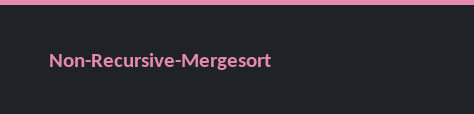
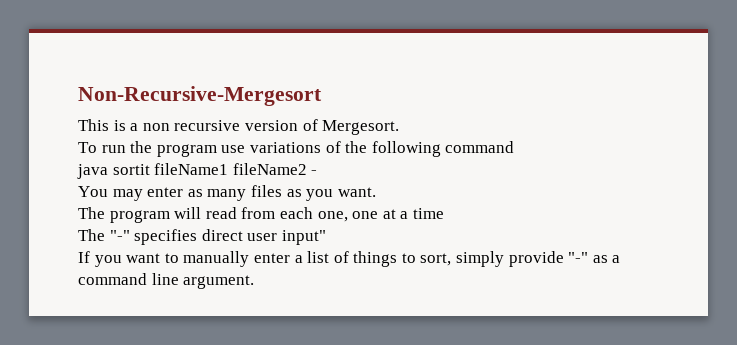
(271, 61) none -> [78,119,400,135] [78,141,515,157] [77,163,318,179] [78,185,376,201] [78,207,444,223] [78,229,326,245] [78,251,621,267] [78,273,255,289] // This is a non recursive version of Mergesort. // To run the program use variations of the following command // java sortit fileName1 fileName2 - // You may enter as many files as you want. // The program will read from each one, one at a time // The "-" specifies direct user input" // If you want to manually enter a list of things to sort, simply provide "-" as a command line argument.

